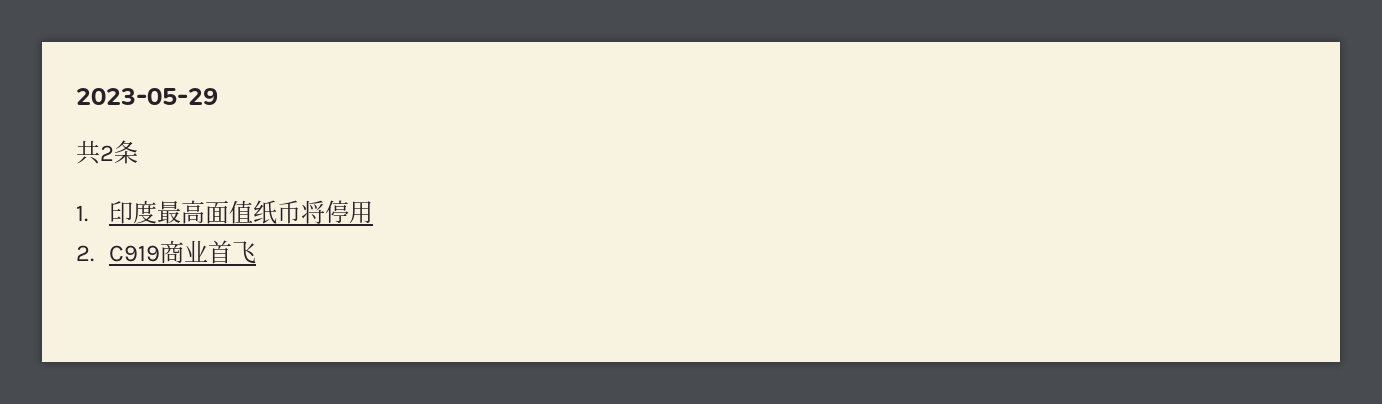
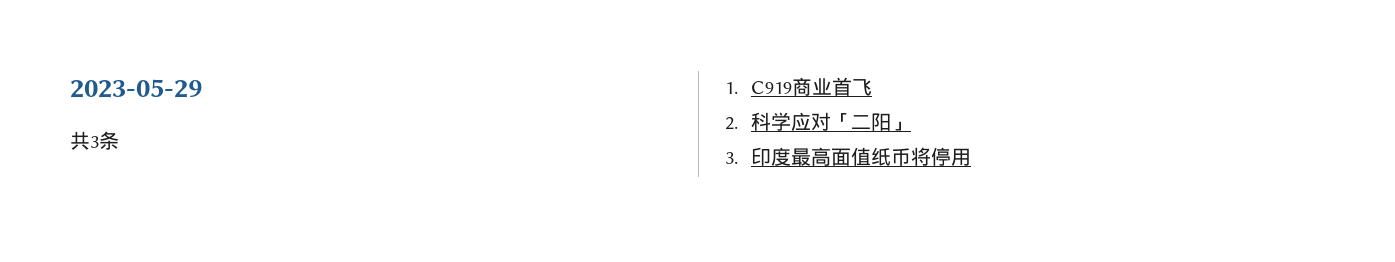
[100,145,114,161] 2 -> [90,136,99,148] 3
(88, 213) none -> [750,77,872,96] [725,112,911,131] [725,152,738,164] C919商业首飞 // 2.科学应对「二阳」 // 3.
[76,240,257,264] // 2. C919商业首飞 -> (971, 157) none

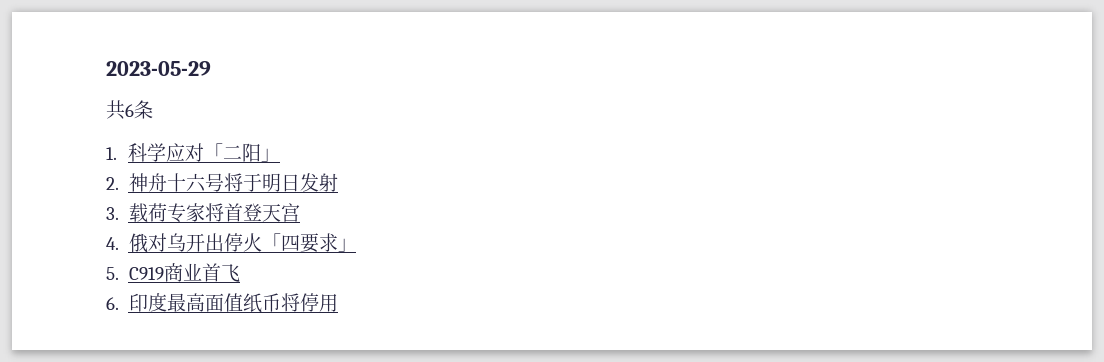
[90,136,99,148] 3 -> [125,104,134,117] 6
[750,77,872,96] [725,117,738,130] C919商业首飞 // 2. -> (117, 153) none
[725,152,738,164] 3. -> [106,173,338,192] [106,203,300,223] [106,233,357,253] [106,263,240,282] [106,297,119,310] 2.神舟十六号将于明日发射 // 3.载荷专家将首登天宫 // 4.俄对乌开出停火「四要求」 // 5. C919商业首飞 // 6.

